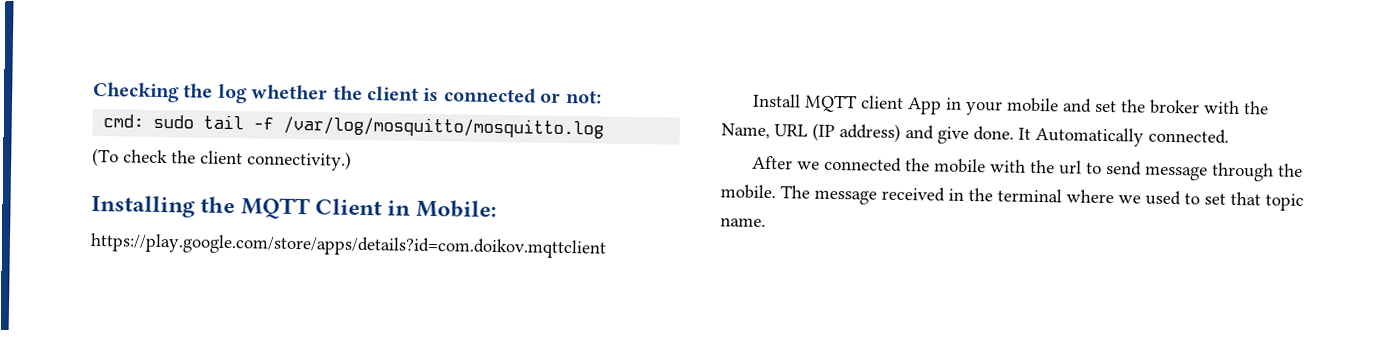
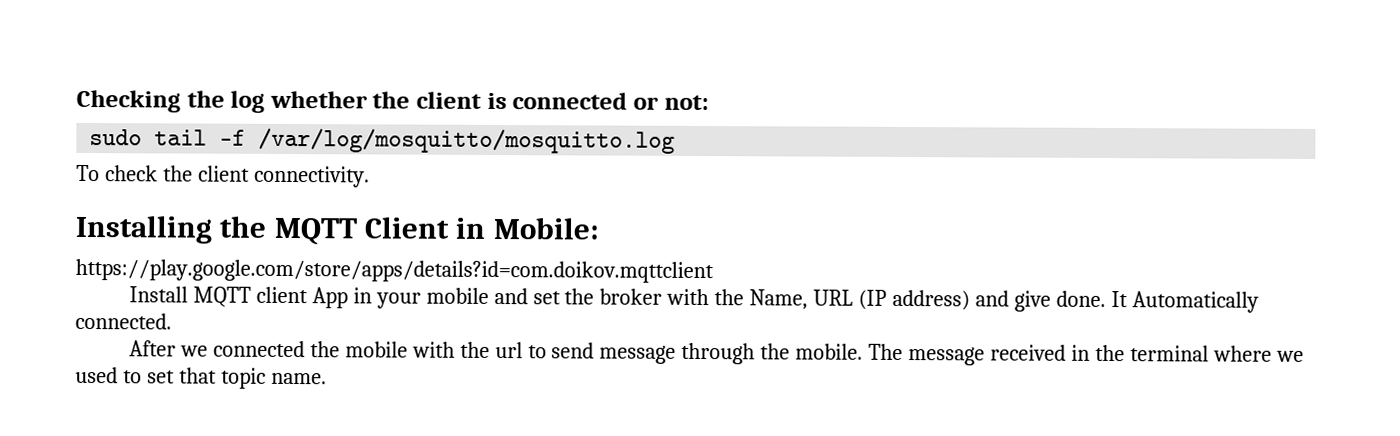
[103,114,145,128] cmd: -> (709, 102) none
[92,147,119,167] (To -> [76,164,100,182] To
[247,150,352,171] connectivity.) -> [253,165,370,188] connectivity.

